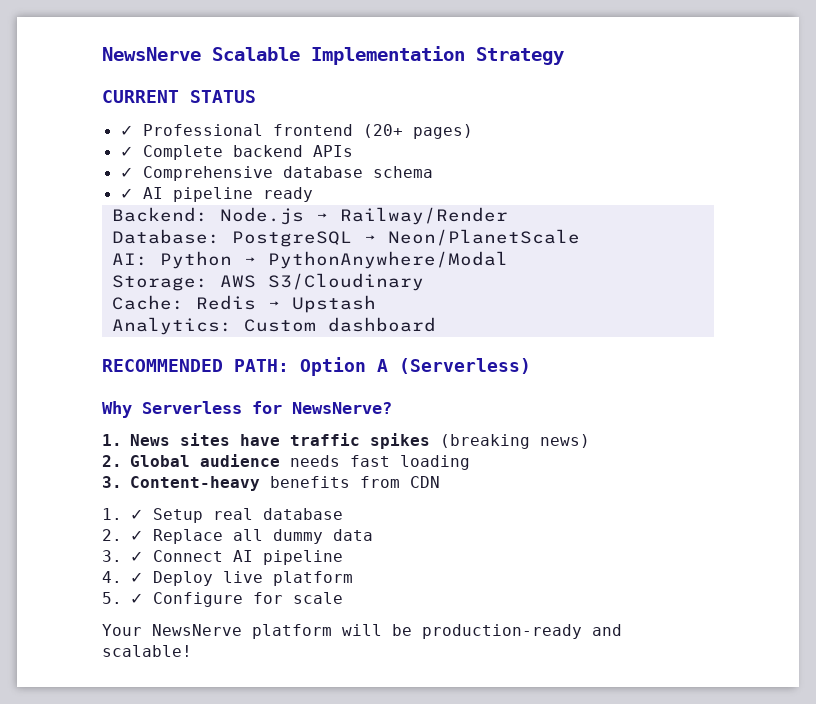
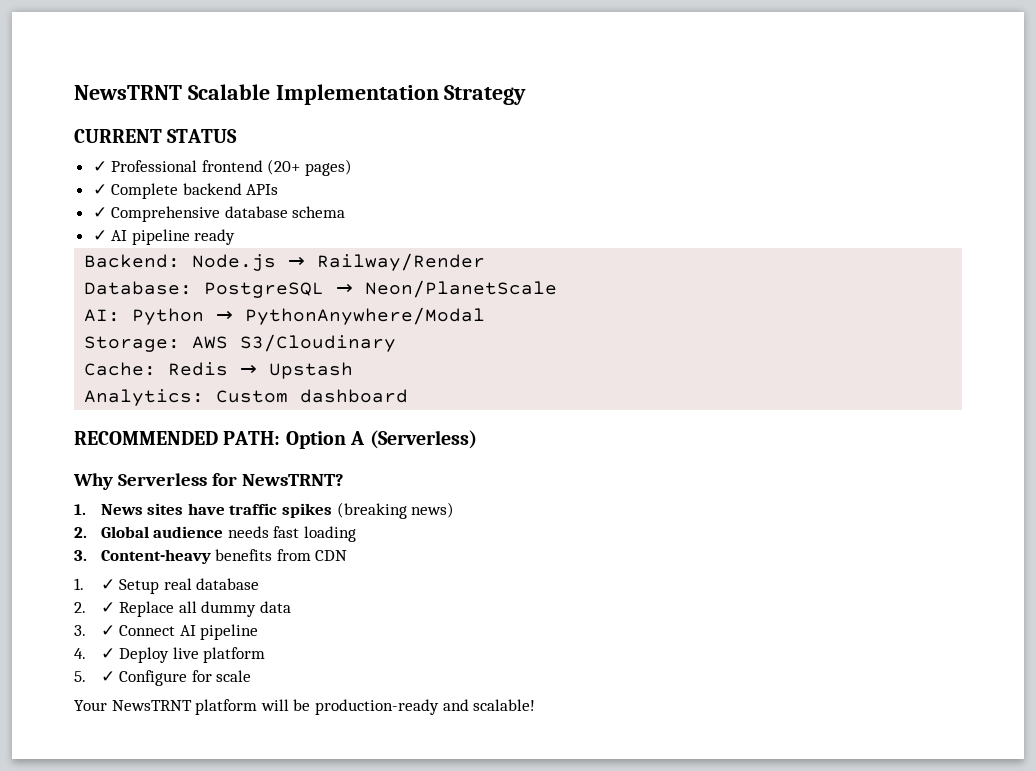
[102,47,201,61] NewsNerve -> [74,85,182,100] NewsTRNT
[292,402,392,414] NewsNerve? -> [241,474,344,486] NewsTRNT?
[152,624,242,636] NewsNerve -> [111,700,192,711] NewsTRNT

